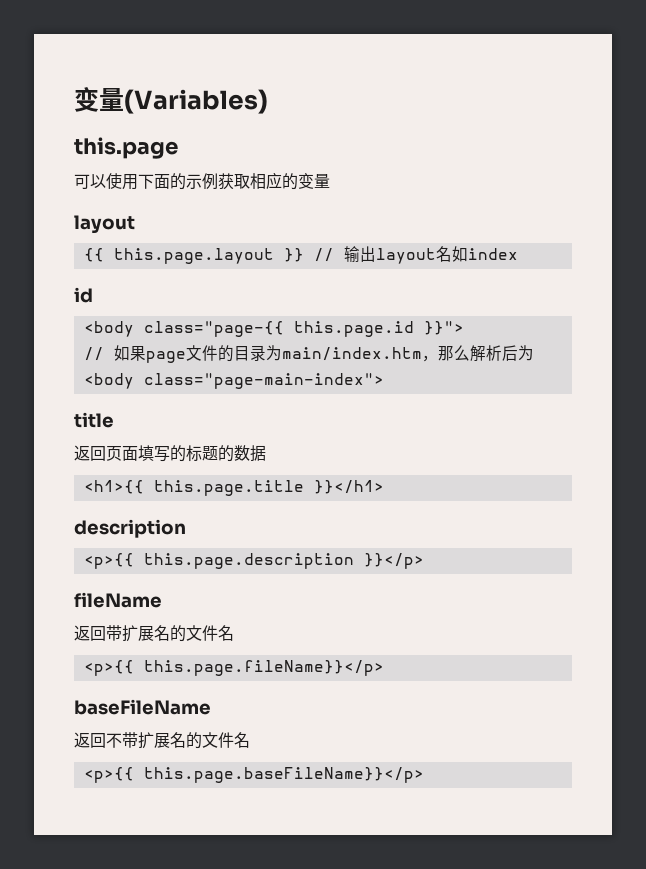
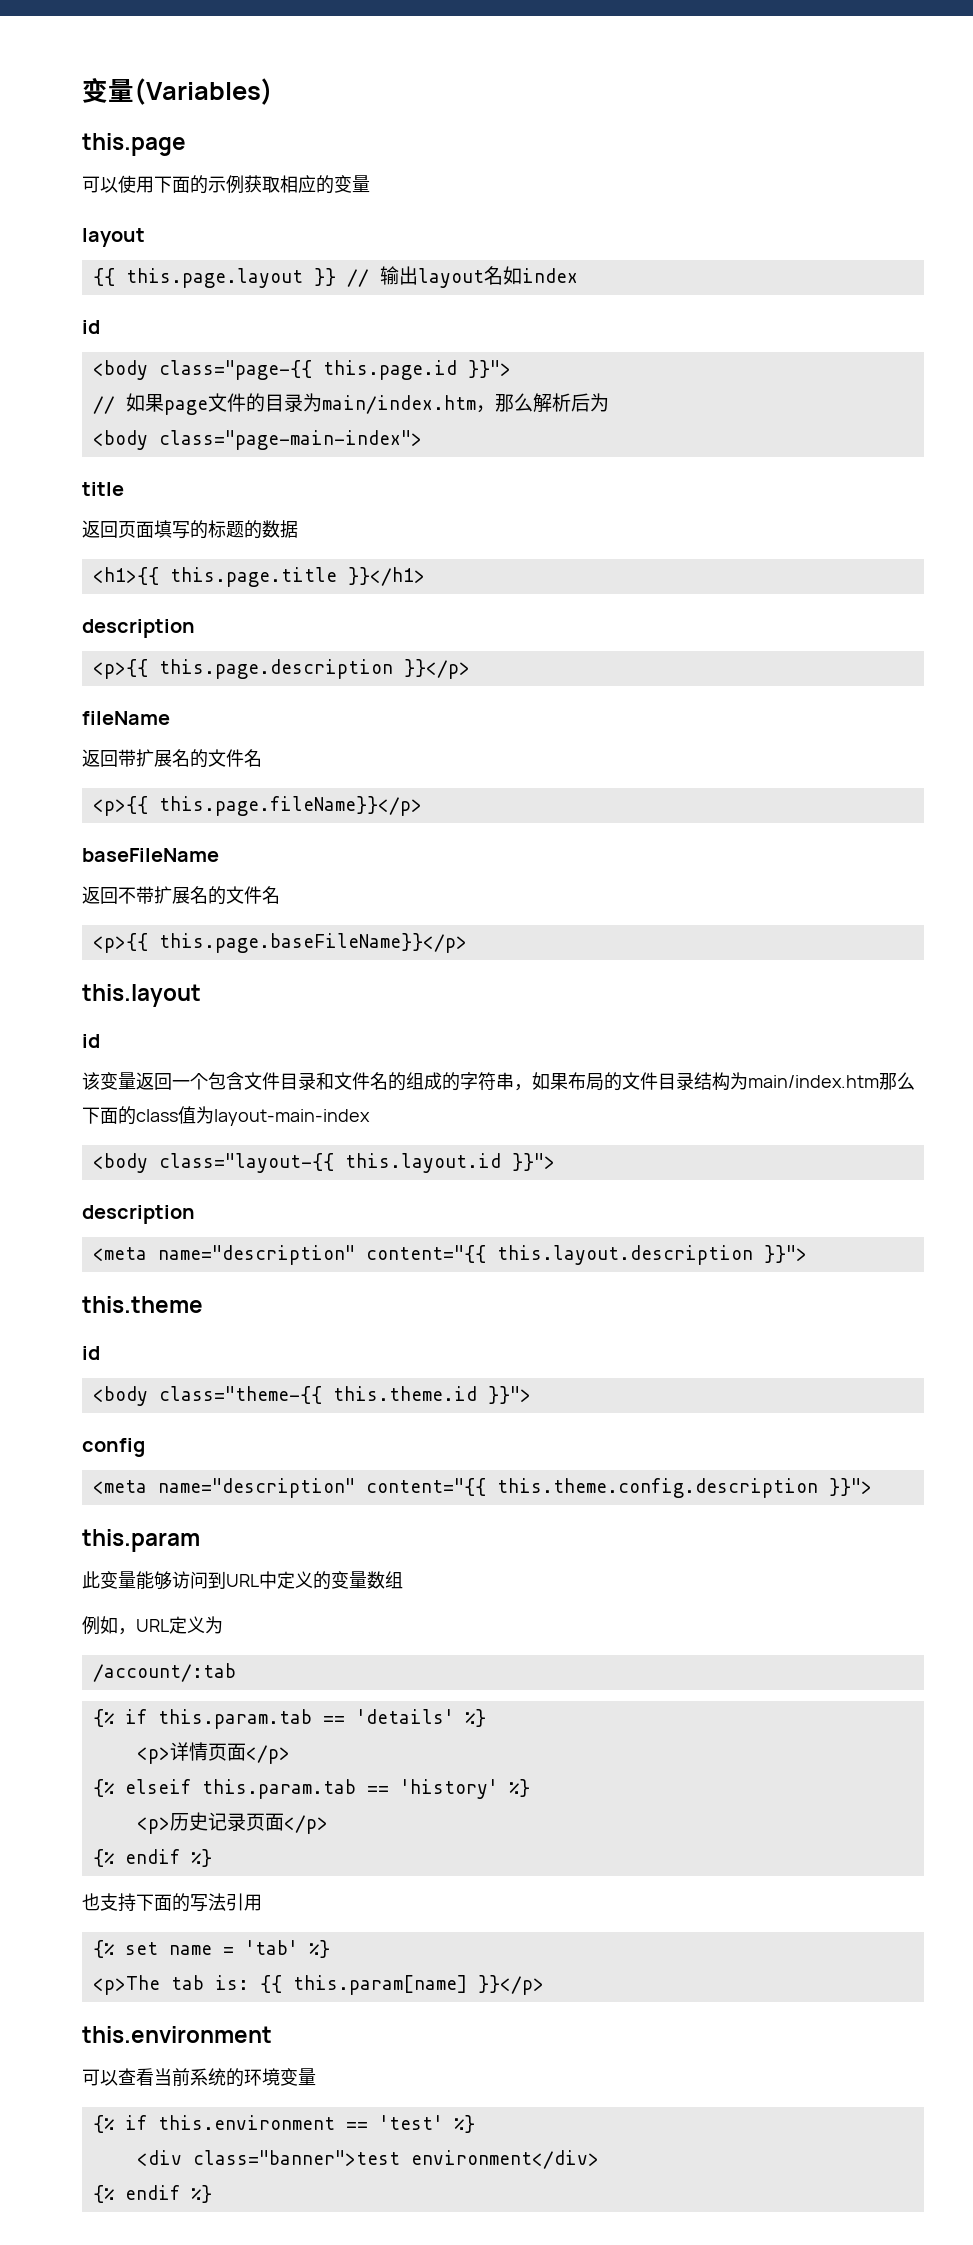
(424, 775) none -> [82,984,201,1007] [82,1034,100,1048] [82,1072,915,1091] [82,1106,370,1126] [92,1153,555,1173] [82,1205,195,1224] [92,1245,807,1265] [82,1296,203,1313] [82,1346,100,1360] [92,1386,531,1406] [82,1438,145,1457] [92,1478,872,1498] [82,1529,200,1552] [82,1571,403,1590] [82,1616,223,1635] [92,1663,236,1682] [92,1709,486,1729] [136,1742,290,1764] [92,1779,530,1799] [136,1812,328,1834] [92,1849,212,1867] [82,1893,262,1912] [92,1940,330,1958] [92,1975,544,1995] [82,2026,272,2043] [82,2068,316,2087] [92,2115,475,2133] [136,2150,599,2169] [92,2185,212,2203] // this.layout // id // 该变量返回一个包含文件目录和文件名的组成的字符串，如果布局的文件目录结构为main/index.htm那么下面的class值为layout-main-index // <body class="layout-{{ this.layout.id }}"> // description // <meta name="description" content="{{ this.layout.description }}"> // this.theme // id // <body class="theme-{{ this.theme.id }}"> // config // <meta name="description" content="{{ this.theme.config.description }}"> // this.param // 此变量能够访问到URL中定义的变量数组 // 例如，URL定义为 // /account/:tab // {% if this.param.tab == 'details' %} // <p>详情页面</p> // {% elseif this.param.tab == 'history' %} // <p>历史记录页面</p> // {% endif %} // 也支持下面的写法引用 // {% set name = 'tab' %} // <p>The tab is: {{ this.param[name] }}</p> // this.environment // 可以查看当前系统的环境变量 // {% if this.environment == 'test' %} // <div class="banner">test environment</div> // {% endif %}

